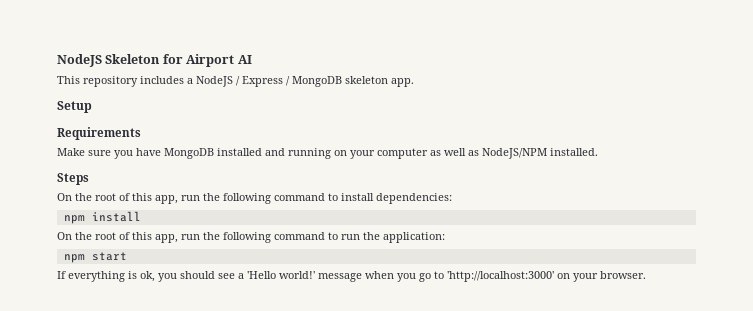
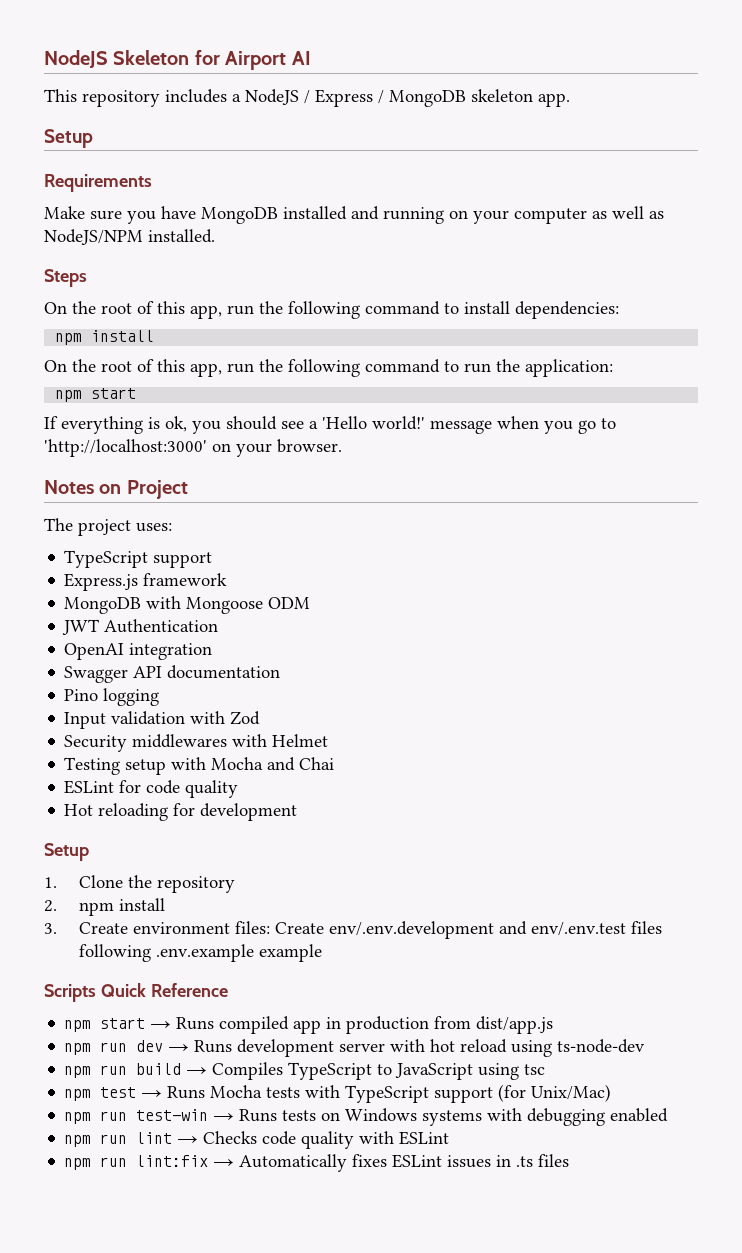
(646, 275) none -> [44,480,188,499] [44,518,172,536] [64,550,213,568] [64,573,228,591] [64,596,311,614] [62,619,219,635] [64,643,213,660] [64,665,281,683] [64,688,160,706] [64,711,261,729] [64,734,329,752] [64,757,335,775] [64,780,239,798] [64,803,298,821] [44,843,89,861] [44,875,235,893] [44,898,165,916] [44,921,662,939] [78,944,322,962] [44,983,228,1002] [64,1016,554,1034] [64,1039,646,1057] [64,1062,546,1080] [64,1084,612,1103] [64,1108,669,1126] [64,1131,450,1149] [64,1154,570,1172] // Notes on Project // The project uses: // TypeScript support // Express.js framework // MongoDB with Mongoose ODM // JWT Authentication // OpenAI integration // Swagger API documentation // Pino logging // Input validation with Zod // Security middlewares with Helmet // Testing setup with Mocha and Chai // ESLint for code quality // Hot reloading for development // Setup // 1. Clone the repository // 2. npm install // 3. Create environment files: Create env/.env.development and env/.env.test files following .env.example example // Scripts Quick Reference // npm start → Runs compiled app in production from dist/app.js // npm run dev → Runs development server with hot reload using ts-node-dev // npm run build → Compiles TypeScript to JavaScript using tsc // npm test → Runs Mocha tests with TypeScript support (for Unix/Mac) // npm run test-win → Runs tests on Windows systems with debugging enabled // npm run lint → Checks code quality with ESLint // npm run lint:fix → Automatically fixes ESLint issues in .ts files

